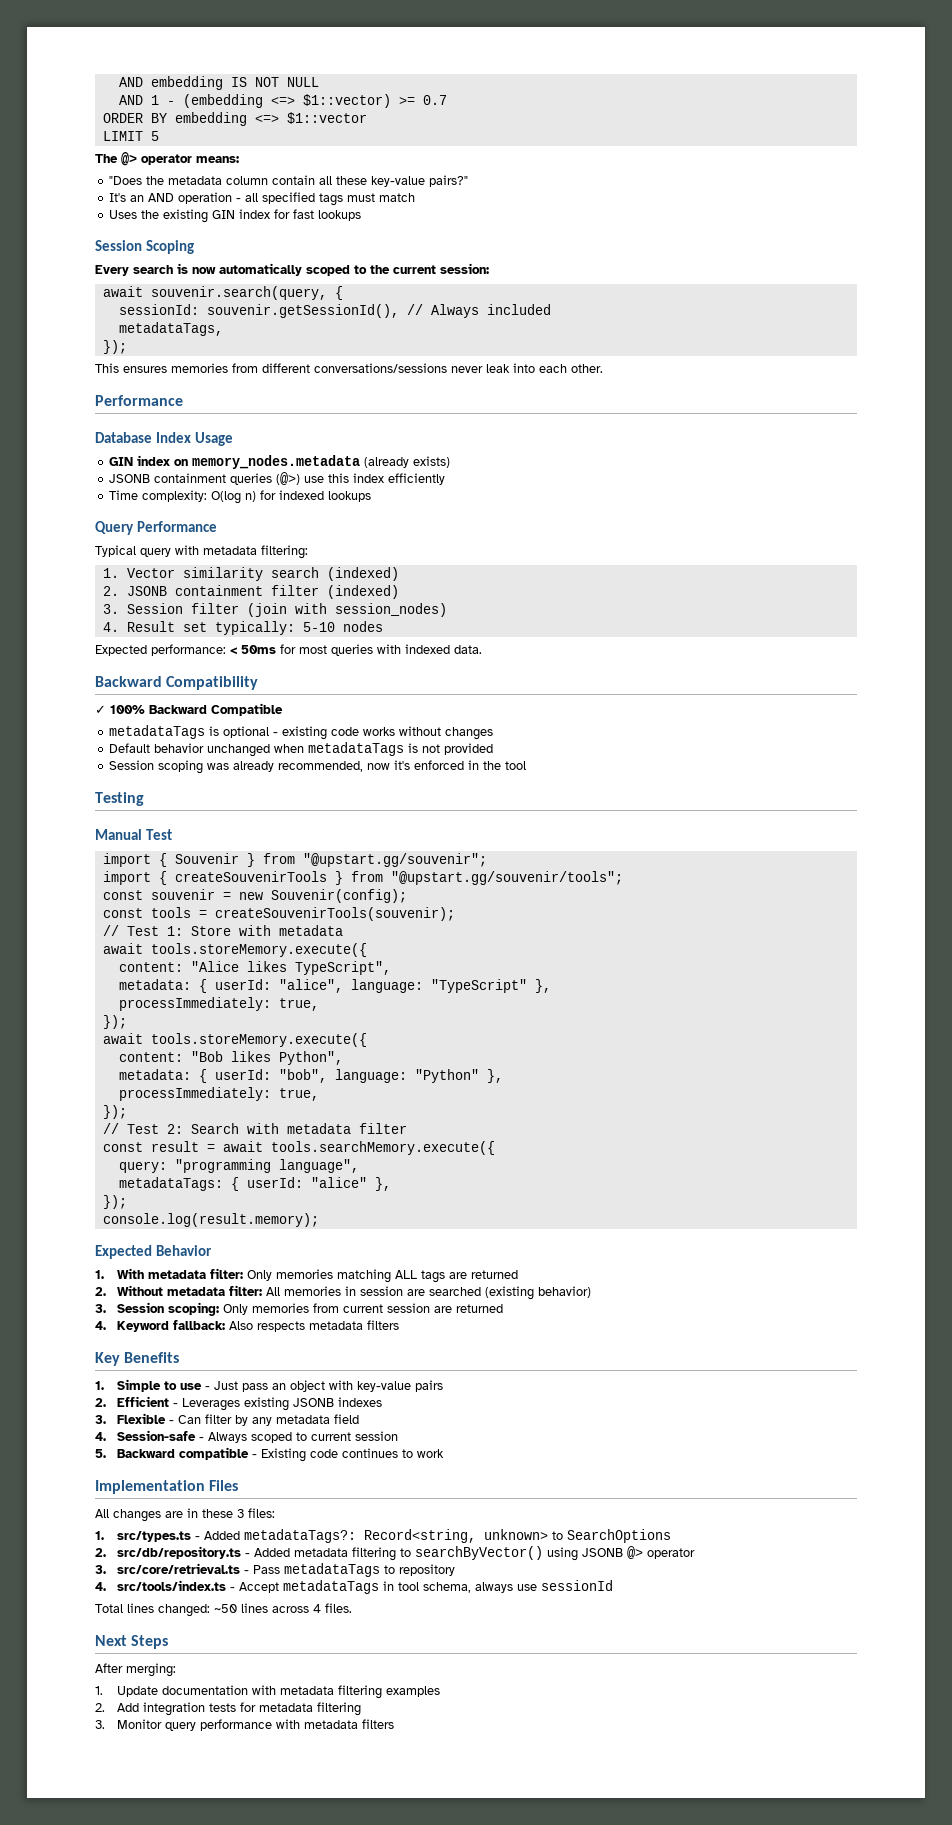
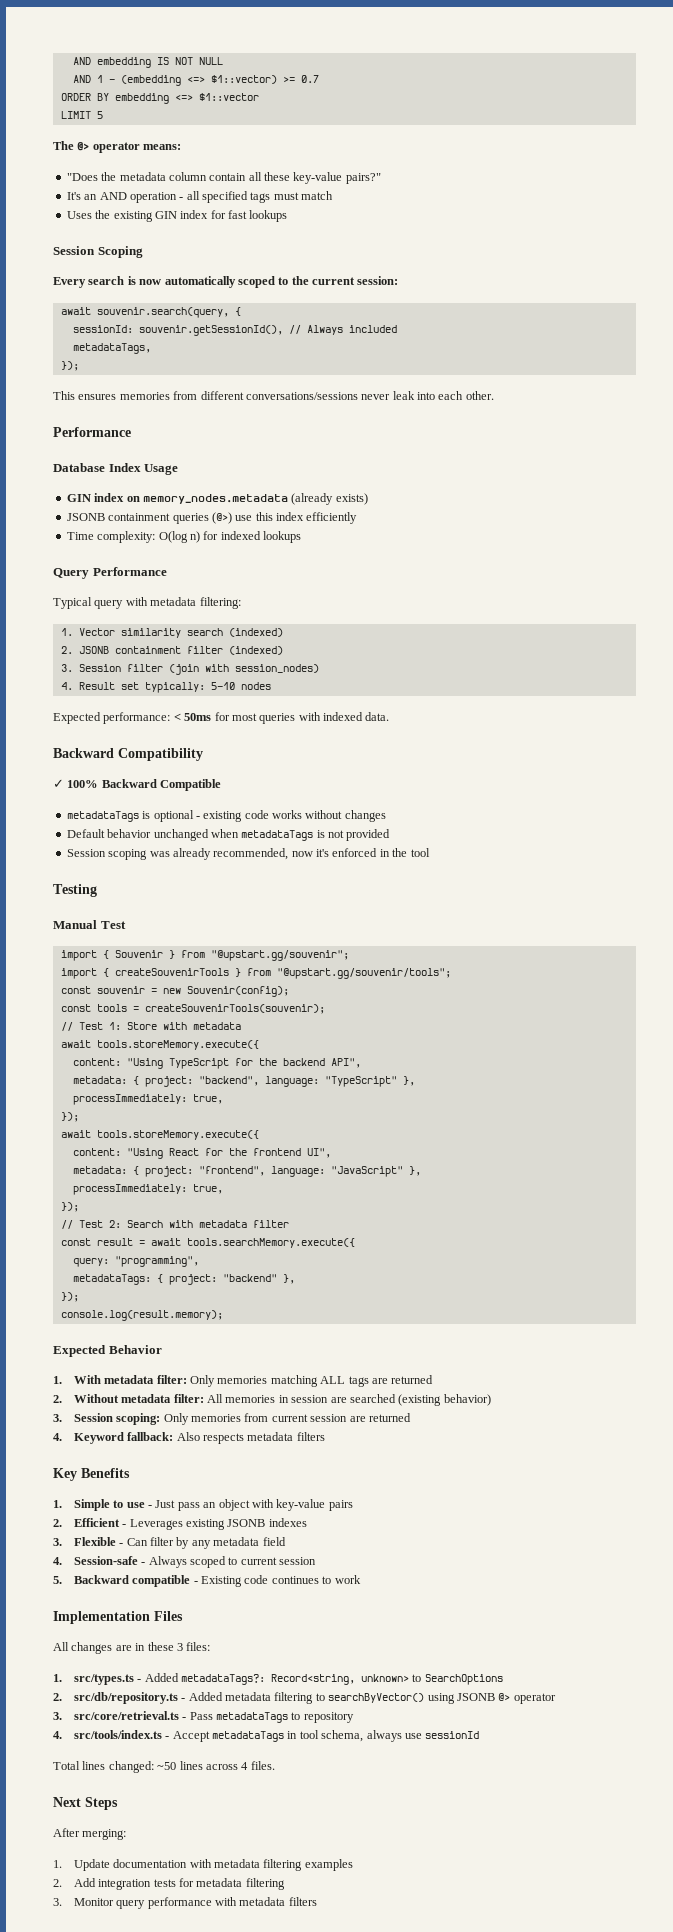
[190,961,391,975] [118,979,343,993] "Alice likes TypeScript", // metadata: { userId: "alice", -> [126,1058,361,1069] [72,1076,259,1087] "Using TypeScript for the backend API", // metadata: { project: "backend",
[190,1051,343,1065] [118,1069,479,1083] "Bob likes Python", // metadata: { userId: "bob", language: "Python" -> [126,1148,331,1159] [72,1166,403,1177] "Using React for the frontend UI", // metadata: { project: "frontend", language: "JavaScript"
[174,1159,359,1173] "programming language", -> [114,1256,199,1267] "programming",
[246,1177,367,1188] userId: "alice" -> [168,1274,277,1285] project: "backend"

